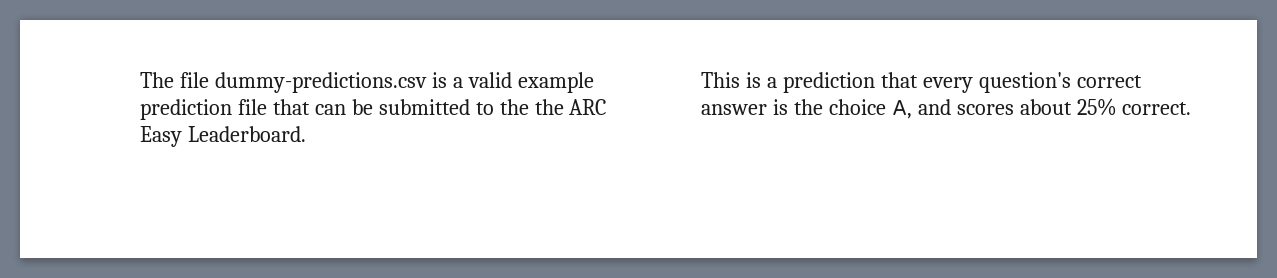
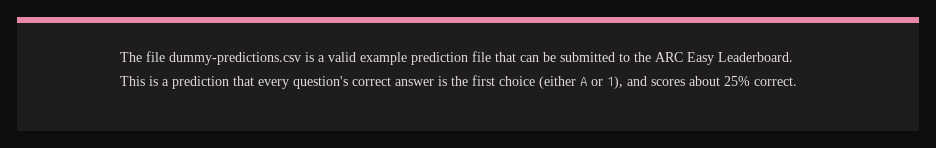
[534,99,564,115] the -> (651, 57) none
[828,99,912,119] choice A, -> [471,75,623,89] first choice (either A or 1),

